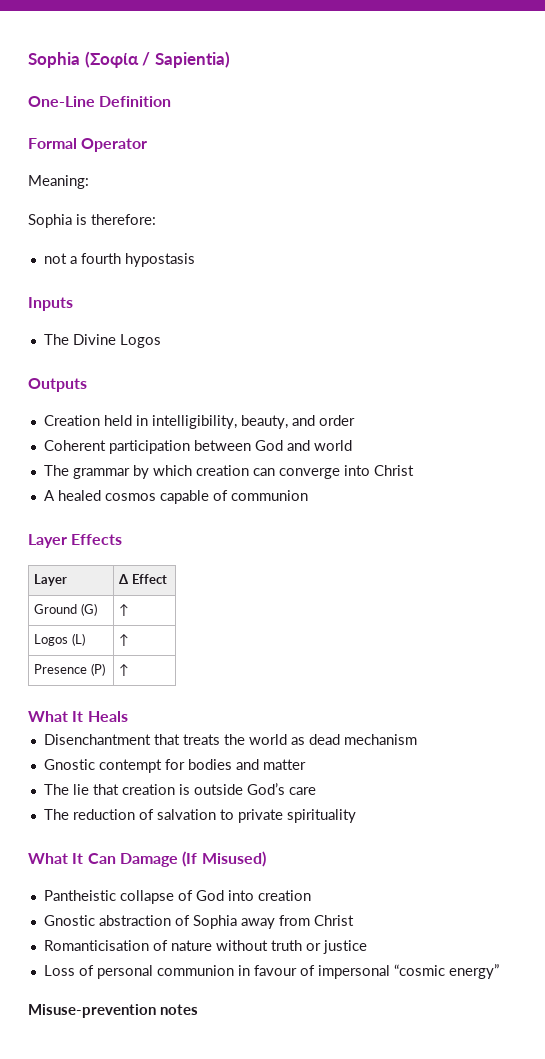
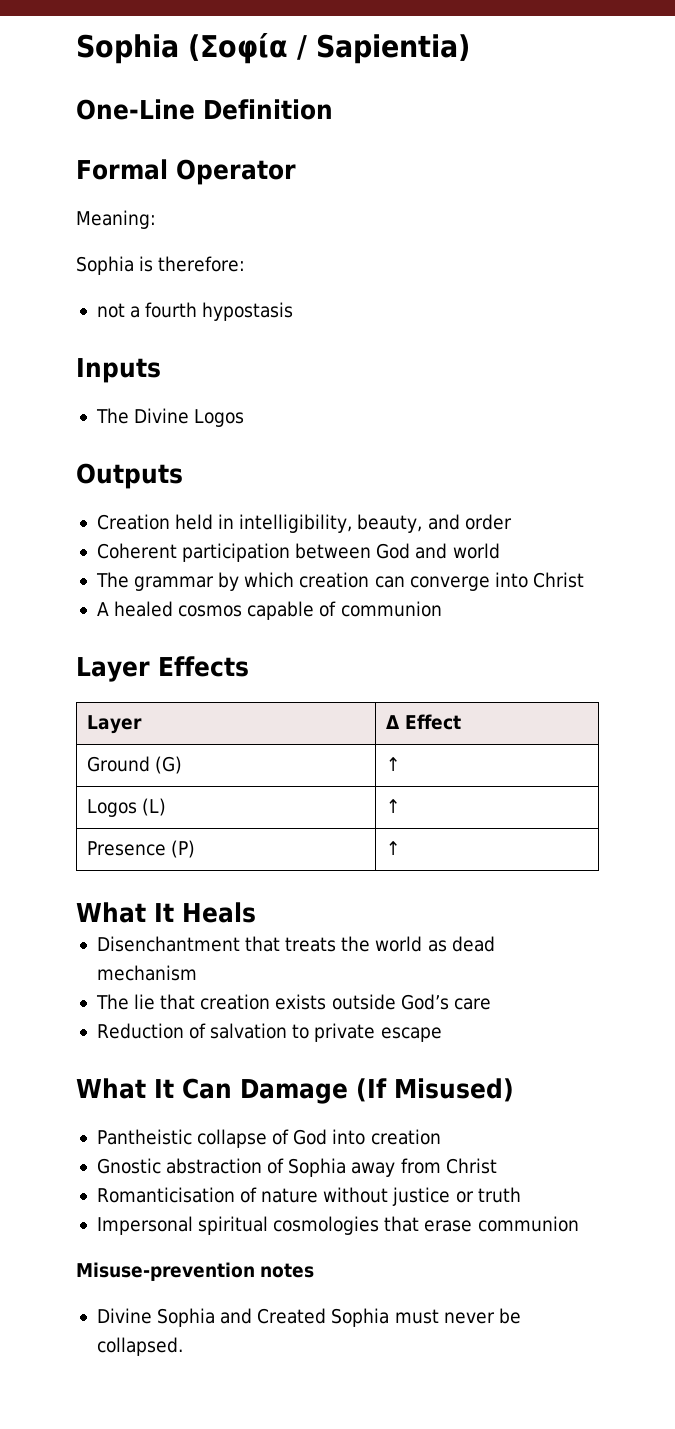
[43,759,306,773] // Gnostic contempt for bodies and matter -> (197, 973) none
[178,784,190,795] is -> [275,994,327,1010] exists
[43,809,135,820] The reduction -> [96,1023,184,1039] Reduction
[286,809,356,823] spirituality -> [380,1027,442,1042] escape
(268, 945) none -> [392,1187,474,1206] justice or
[305,940,367,954] [43,964,499,979] [28,1004,198,1018] or justice // Loss of personal communion in favour of impersonal “cosmic energy” // Misuse-prevention notes -> [96,1216,579,1235] [76,1262,315,1281] [96,1308,521,1327] [96,1337,183,1356] // Impersonal spiritual cosmologies that erase communion // Misuse-prevention notes // Divine Sophia and Created Sophia must never be collapsed.

